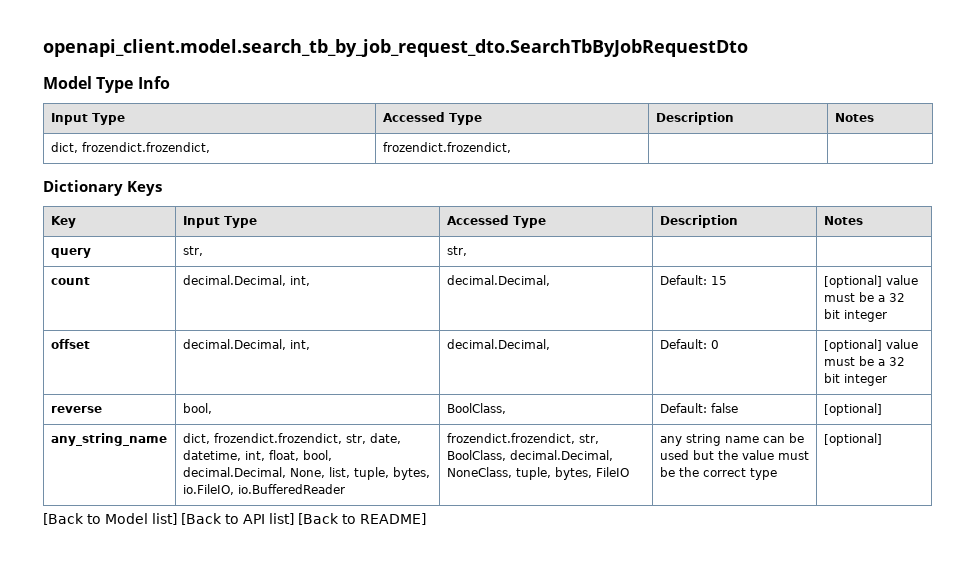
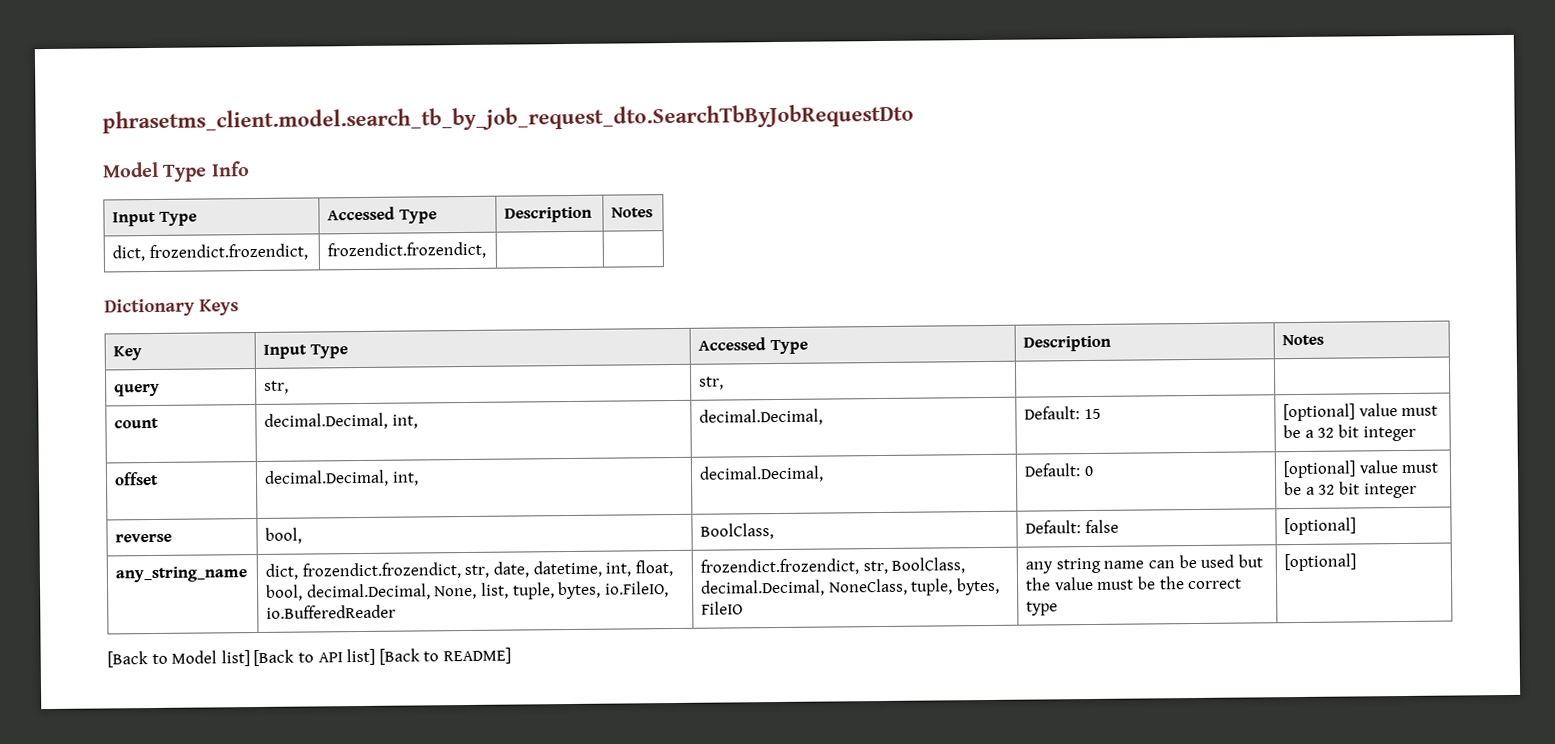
[43,39,748,57] openapi_client.model.search_tb_by_job_request_dto.SearchTbByJobRequestDto -> [102,103,914,134] phrasetms_client.model.search_tb_by_job_request_dto.SearchTbByJobRequestDto

